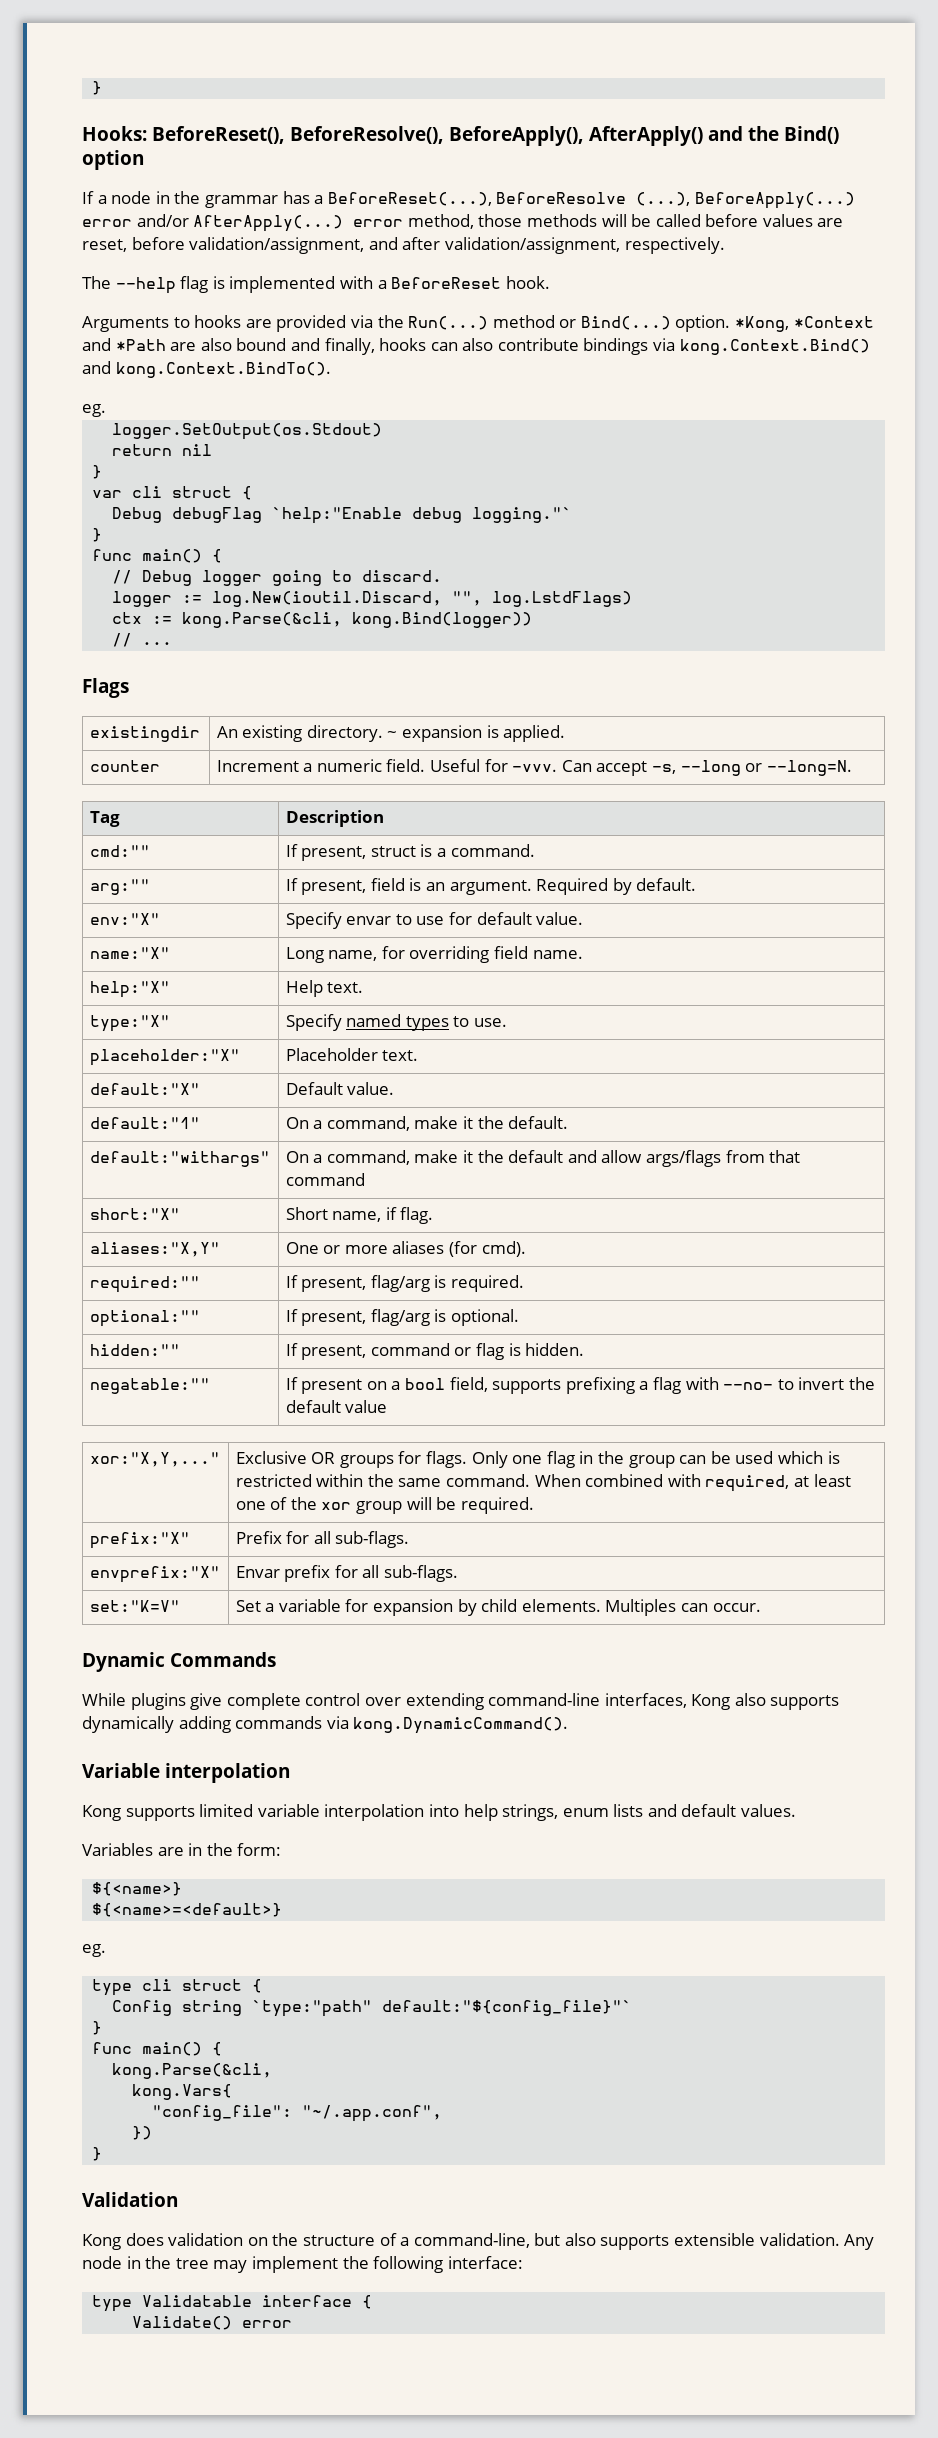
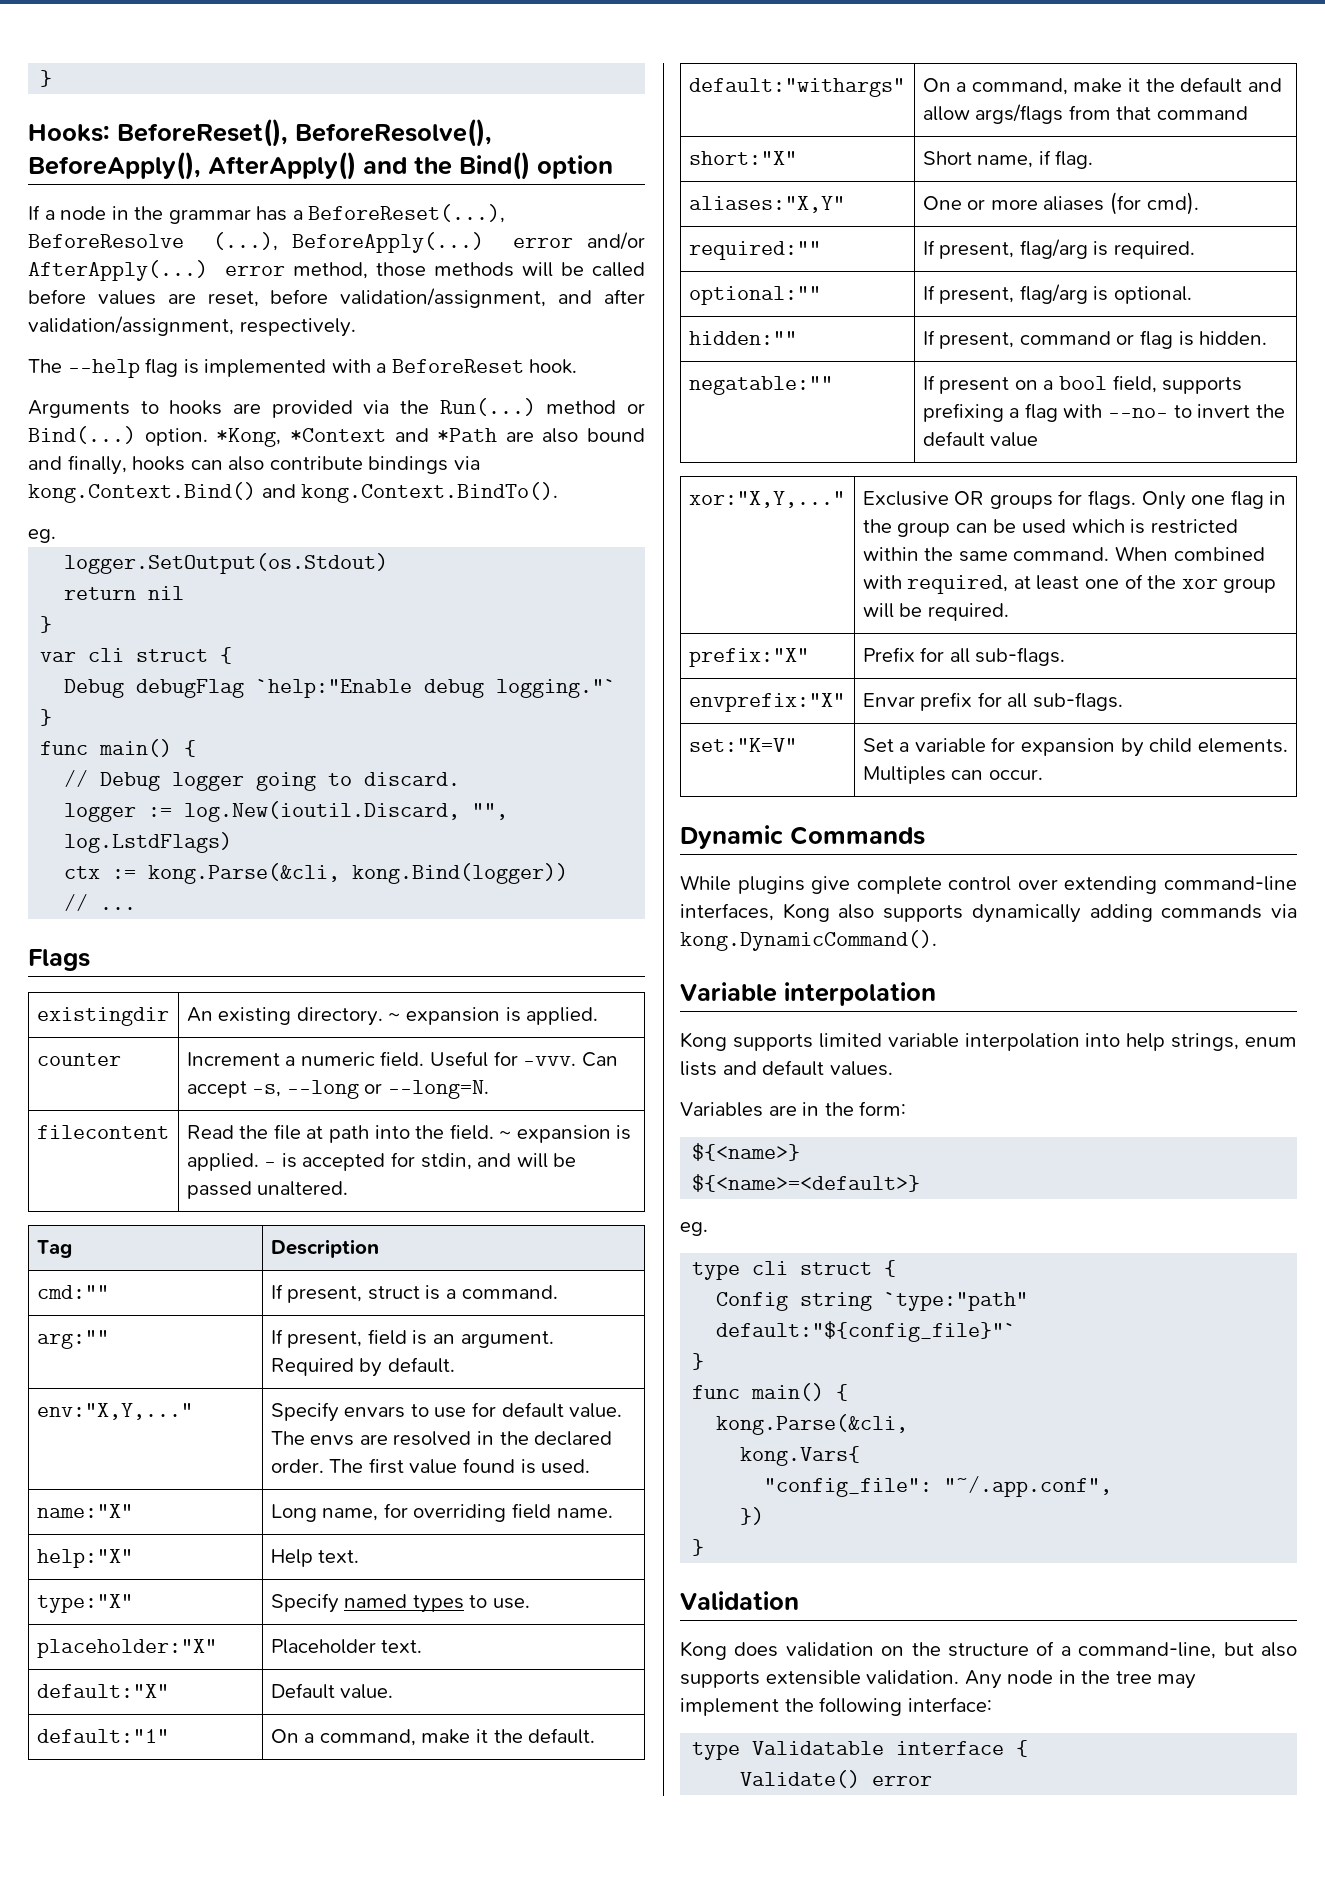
(852, 768) none -> [36,1125,169,1139] [186,1124,632,1143] [186,1152,577,1171] [186,1181,349,1199] // filecontent | Read the file at path into the field. ~ expansion is applied. - is accepted for stdin, and will be passed unaltered.
[89,913,160,925] [285,912,392,929] env:"X" | Specify envar -> [36,1403,193,1420] [270,1402,406,1422] env:"X,Y,..." | Specify envars
(584, 918) none -> [270,1431,613,1446] [270,1458,591,1474] The envs are resolved in the declared order. The first value found is used.

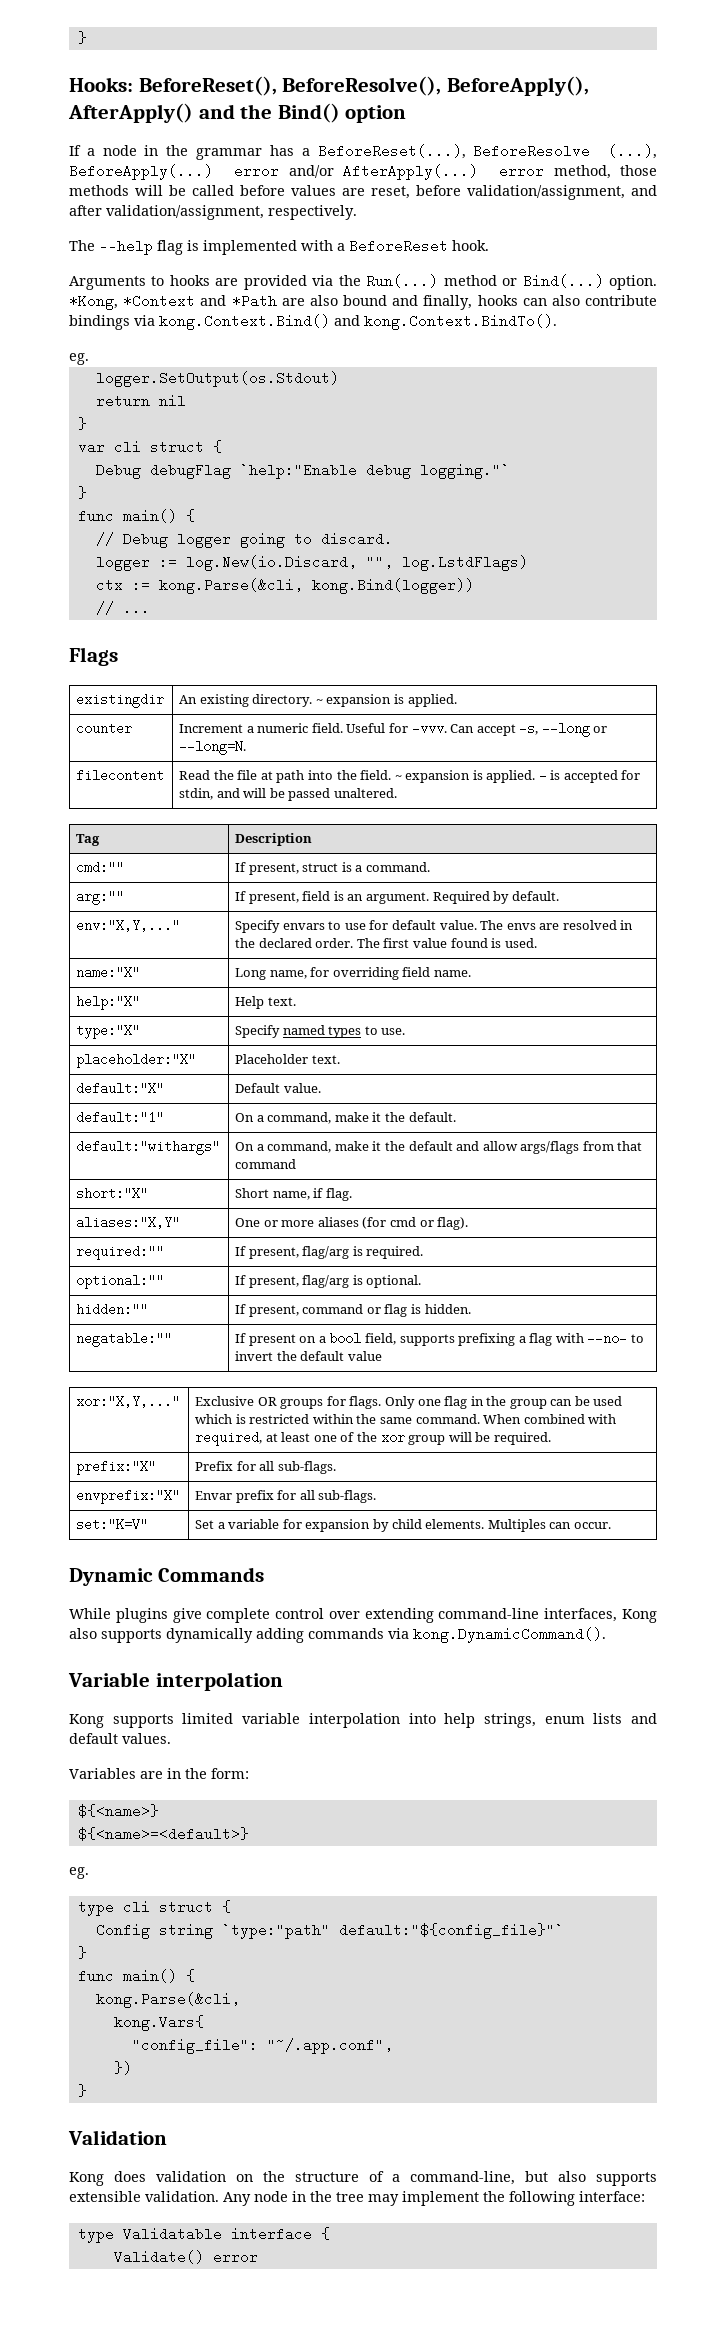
[184,801,461,822] log.New(ioutil.Discard, -> [185,555,357,571] log.New(io.Discard,
[1146,192,1199,215] cmd). -> [389,1217,469,1230] cmd or flag).

